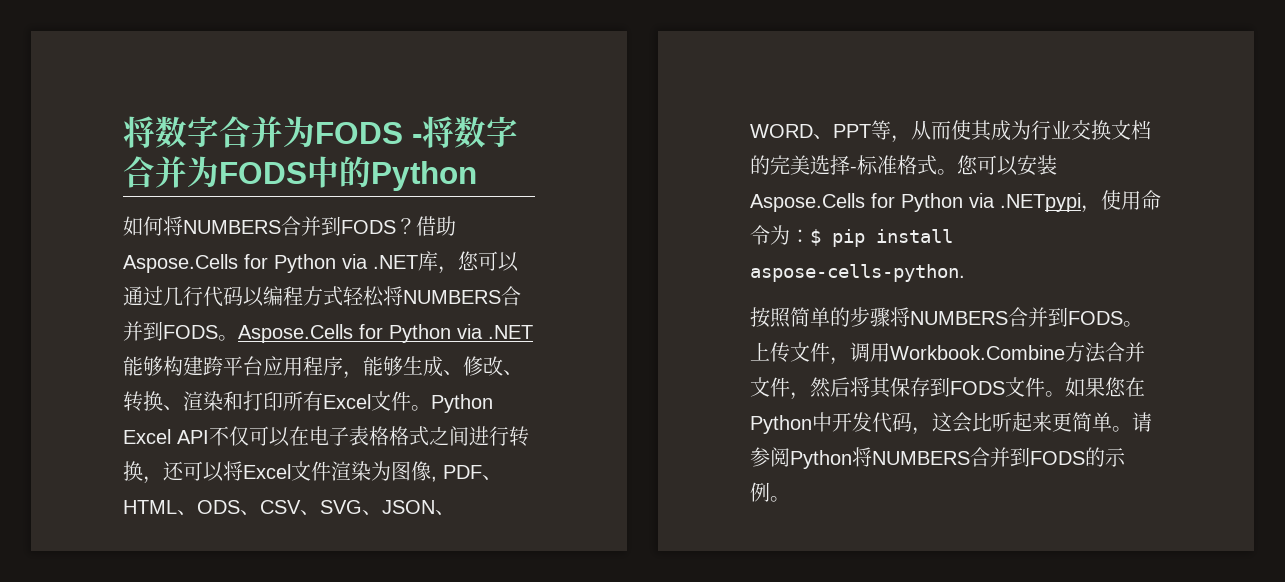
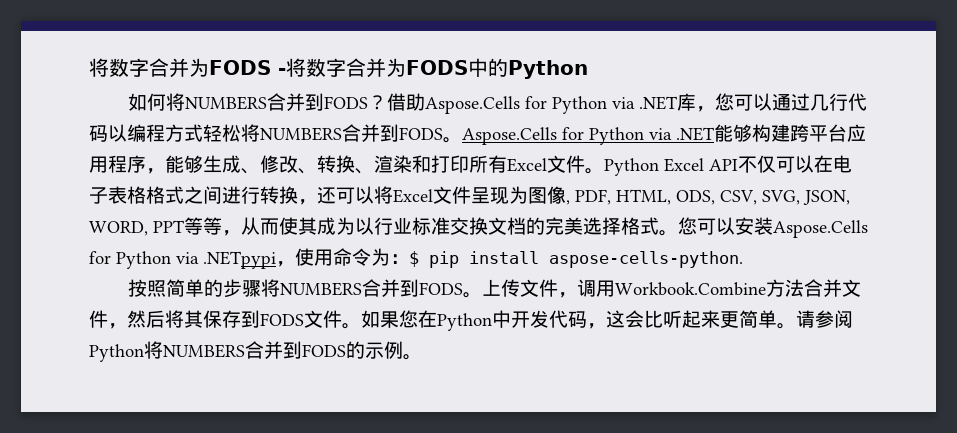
[331,461,371,481] 渲染 -> [471,187,509,204] 呈现
[443,465,502,480] [123,500,455,515] [750,124,871,139] PDF、HTML、ODS、CSV、SVG、JSON、WORD、PPT -> [575,189,850,205] [89,217,203,236] PDF, HTML, ODS, CSV, SVG, JSON, WORD, PPT等
[1031,120,1071,140] 行业 -> [355,217,450,235] 以行业标准
[850,155,897,175] -标准 -> (621, 226) none

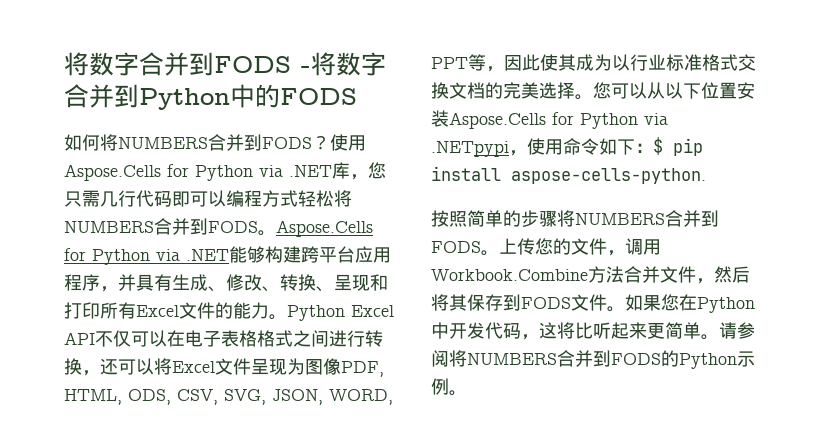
[89,58,209,78] 将数字合并为 -> [64,52,214,76] 将数字合并到
[386,58,588,79] 为FODS中的Python -> [114,84,357,110] 到Python中的FODS
[386,93,425,111] 借助 -> [330,134,366,151] 使用
[733,93,810,111] 可以通过 -> [64,190,100,207] 只需
(108, 133) none -> [172,191,208,207] 即可
[165,155,203,173] 能够 -> [118,274,172,291] 并具有
[374,155,412,173] 渲染 -> [334,274,370,291] 呈现
(585, 164) none -> [215,302,269,319] 的能力
[566,200,570,205] , -> (341, 366) none
[203,217,279,236] 等，从而 -> [486,54,540,72] ，因此
(450, 226) none -> [702,54,738,71] 格式
[621,217,659,235] 格式 -> (575, 90) none
(735, 226) none -> [647,82,737,99] 从以下位置
[371,248,390,266] 为 -> [599,138,635,155] 如下
(520, 288) none -> [535,238,571,255] 您的
[625,310,644,328] 会 -> [557,322,575,339] 将
[89,344,144,362] Python -> (449, 358) none
(365, 350) none -> [679,353,737,369] Python

